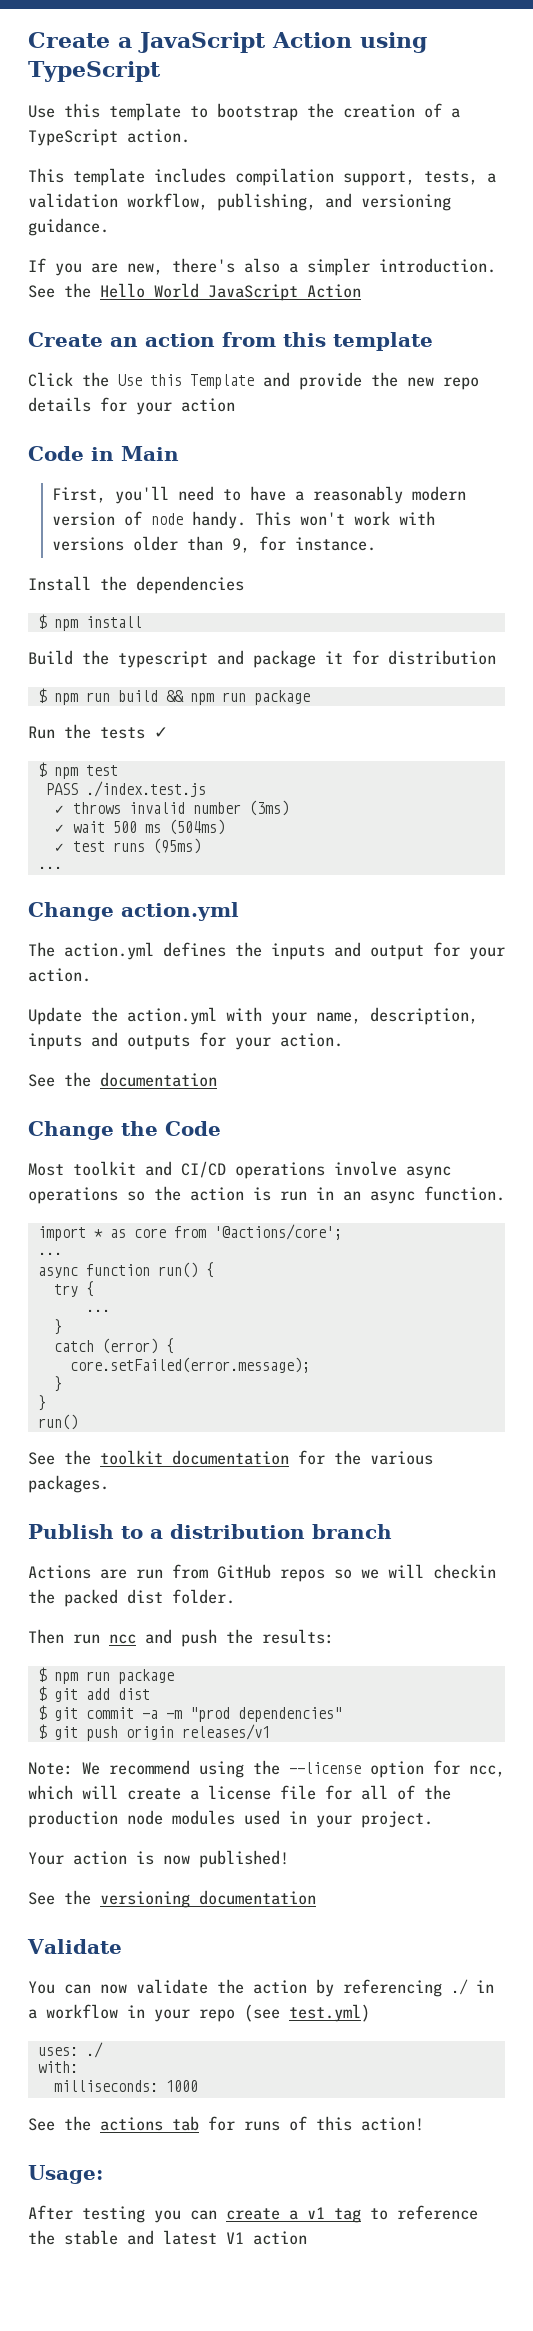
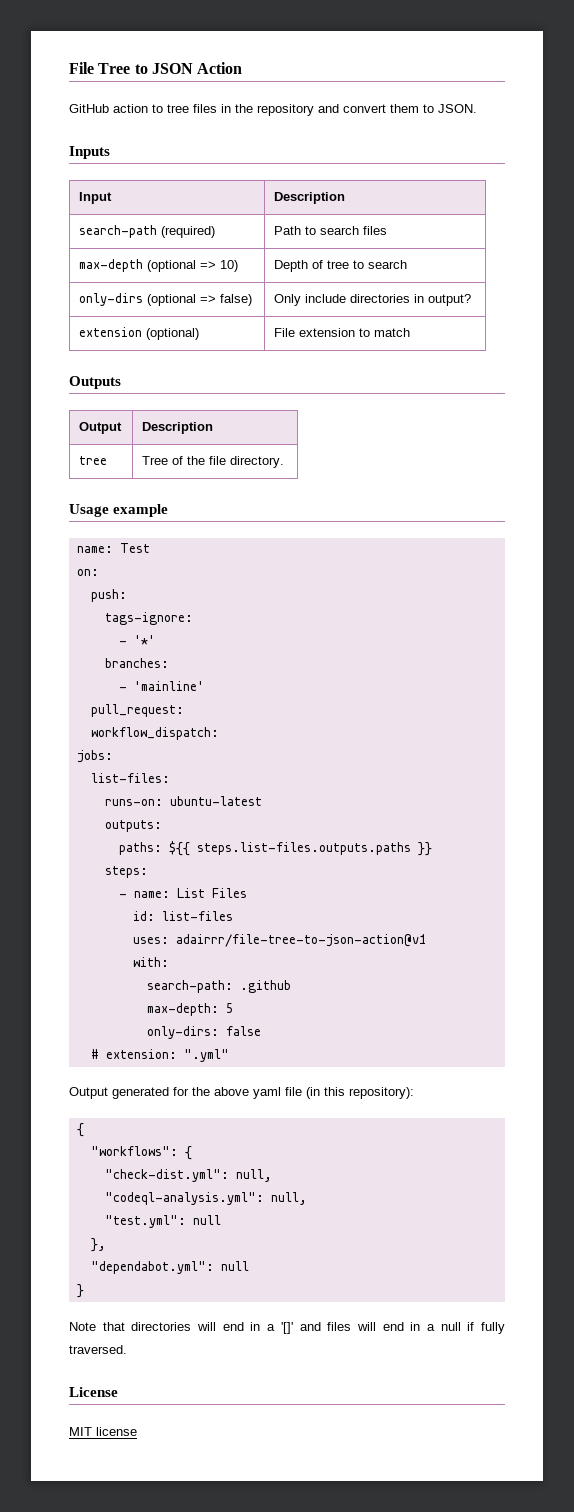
[28,32,427,53] [28,61,161,82] [28,103,460,121] [28,129,190,146] [28,168,496,186] [28,193,451,211] [28,218,109,236] [28,258,496,276] [28,283,361,301] [28,332,433,351] [28,372,479,390] [28,397,235,415] [28,446,179,461] [52,486,467,504] [52,511,436,529] [52,536,377,553] [28,576,244,594] [37,614,142,631] [28,650,496,668] [37,688,310,705] [28,724,168,739] [37,762,118,779] [45,781,206,797] [53,800,289,816] [53,819,225,835] [53,838,201,854] [37,866,62,869] [28,902,239,921] [28,942,505,960] [28,968,91,982] [28,1007,478,1025] [28,1032,343,1050] [28,1072,217,1087] [28,1121,221,1140] [28,1161,451,1179] [28,1186,505,1204] [37,1224,342,1241] [37,1252,62,1255] [37,1262,214,1278] [53,1281,94,1297] [85,1309,110,1312] [53,1319,62,1335] [53,1338,174,1354] [69,1357,310,1373] [53,1376,62,1392] [37,1395,46,1411] [37,1414,78,1430] [28,1450,433,1465] [28,1475,109,1493] [28,1524,392,1539] [28,1564,496,1582] [28,1589,235,1607] [28,1629,334,1647] [37,1667,174,1684] [37,1686,150,1702] [37,1705,342,1722] [37,1724,270,1741] [28,1760,505,1778] [28,1785,451,1800] [28,1810,433,1828] [28,1850,289,1868] [28,1890,316,1908] [27,1939,122,1954] [28,1979,494,1997] [28,2004,370,2022] [37,2042,103,2058] [37,2061,78,2073] [53,2080,198,2092] [28,2116,424,2131] [28,2165,103,2184] [28,2205,478,2223] [28,2230,307,2245] Create a JavaScript Action using TypeScript // Use this template to bootstrap the creation of a TypeScript action. // This template includes compilation support, tests, a validation workflow, publishing, and versioning guidance. // If you are new, there's also a simpler introduction. See the Hello World JavaScript Action // Create an action from this template // Click the Use this Template and provide the new repo details for your action // Code in Main // First, you'll need to have a reasonably modern version of node handy. This won't work with versions older than 9, for instance. // Install the dependencies // $ npm install // Build the typescript and package it for distribution // $ npm run build && npm run package // Run the tests ✓ // $ npm test // PASS ./index.test.js // ✓ throws invalid number (3ms) // ✓ wait 500 ms (504ms) // ✓ test runs (95ms) // ... // Change action.yml // The action.yml defines the inputs and output for your action. // Update the action.yml with your name, description, inputs and outputs for your action. // See the documentation // Change the Code // Most toolkit and CI/CD operations involve async operations so the action is run in an async function. // import * as core from '@actions/core'; // ... // async function run() { // try { // ... // } // catch (error) { // core.setFailed(error.message); // } // } // run() // See the toolkit documentation for the various packages. // Publish to a distribution branch // Actions are run from GitHub repos so we will checkin the packed dist folder. // Then run ncc and push the results: // $ npm run package // $ git add dist // $ git commit -a -m "prod dependencies" // $ git push origin releases/v1 // Note: We recommend using the --license option for ncc, which will create a license file for all of the production node modules used in your project. // Your action is now published! // See the versioning documentation // Validate // You can now validate the action by referencing ./ in a workflow in your repo (see test.yml) // uses: ./ // with: // milliseconds: 1000 // See the actions tab for runs of this action! // Usage: // After testing you can create a v1 tag to reference the stable and latest V1 action -> [69,62,243,74] [69,104,477,116] [69,146,110,159] [79,192,113,204] [274,192,346,204] [79,225,216,238] [274,226,388,235] [79,259,239,272] [274,260,408,272] [79,293,253,306] [274,294,472,306] [79,327,200,340] [274,328,411,337] [69,376,121,389] [79,422,123,434] [142,422,214,434] [79,456,108,465] [142,456,285,468] [69,504,169,517] [76,543,150,553] [76,569,99,576] [90,589,127,602] [104,612,193,625] [118,635,155,645] [104,658,169,668] [118,681,204,691] [90,704,184,717] [90,727,219,740] [76,750,113,763] [90,773,170,783] [104,796,262,806] [104,820,162,832] [118,841,432,856] [104,866,148,878] [118,888,247,898] [132,911,233,921] [132,934,426,947] [132,957,169,967] [146,980,291,993] [146,1003,233,1016] [146,1026,261,1039] [90,1049,229,1062] [69,1087,414,1099] [76,1123,84,1137] [90,1146,192,1160] [104,1169,272,1182] [104,1192,307,1205] [104,1215,221,1228] [90,1238,106,1252] [90,1261,249,1274] [76,1284,84,1298] [69,1322,505,1334] [69,1345,127,1354] [69,1387,118,1397] [69,1427,137,1436] File Tree to JSON Action // GitHub action to tree files in the repository and convert them to JSON. // Inputs // Input | Description // search-path (required) | Path to search files // max-depth (optional => 10) | Depth of tree to search // only-dirs (optional => false) | Only include directories in output? // extension (optional) | File extension to match // Outputs // Output | Description // tree | Tree of the file directory. // Usage example // name: Test // on: // push: // tags-ignore: // - '*' // branches: // - 'mainline' // pull_request: // workflow_dispatch: // jobs: // list-files: // runs-on: ubuntu-latest // outputs: // paths: ${{ steps.list-files.outputs.paths }} // steps: // - name: List Files // id: list-files // uses: adairrr/file-tree-to-json-action@v1 // with: // search-path: .github // max-depth: 5 // only-dirs: false // # extension: ".yml" // Output generated for the above yaml file (in this repository): // { // "workflows": { // "check-dist.yml": null, // "codeql-analysis.yml": null, // "test.yml": null // }, // "dependabot.yml": null // } // Note that directories will end in a '[]' and files will end in a null if fully traversed. // License // MIT license

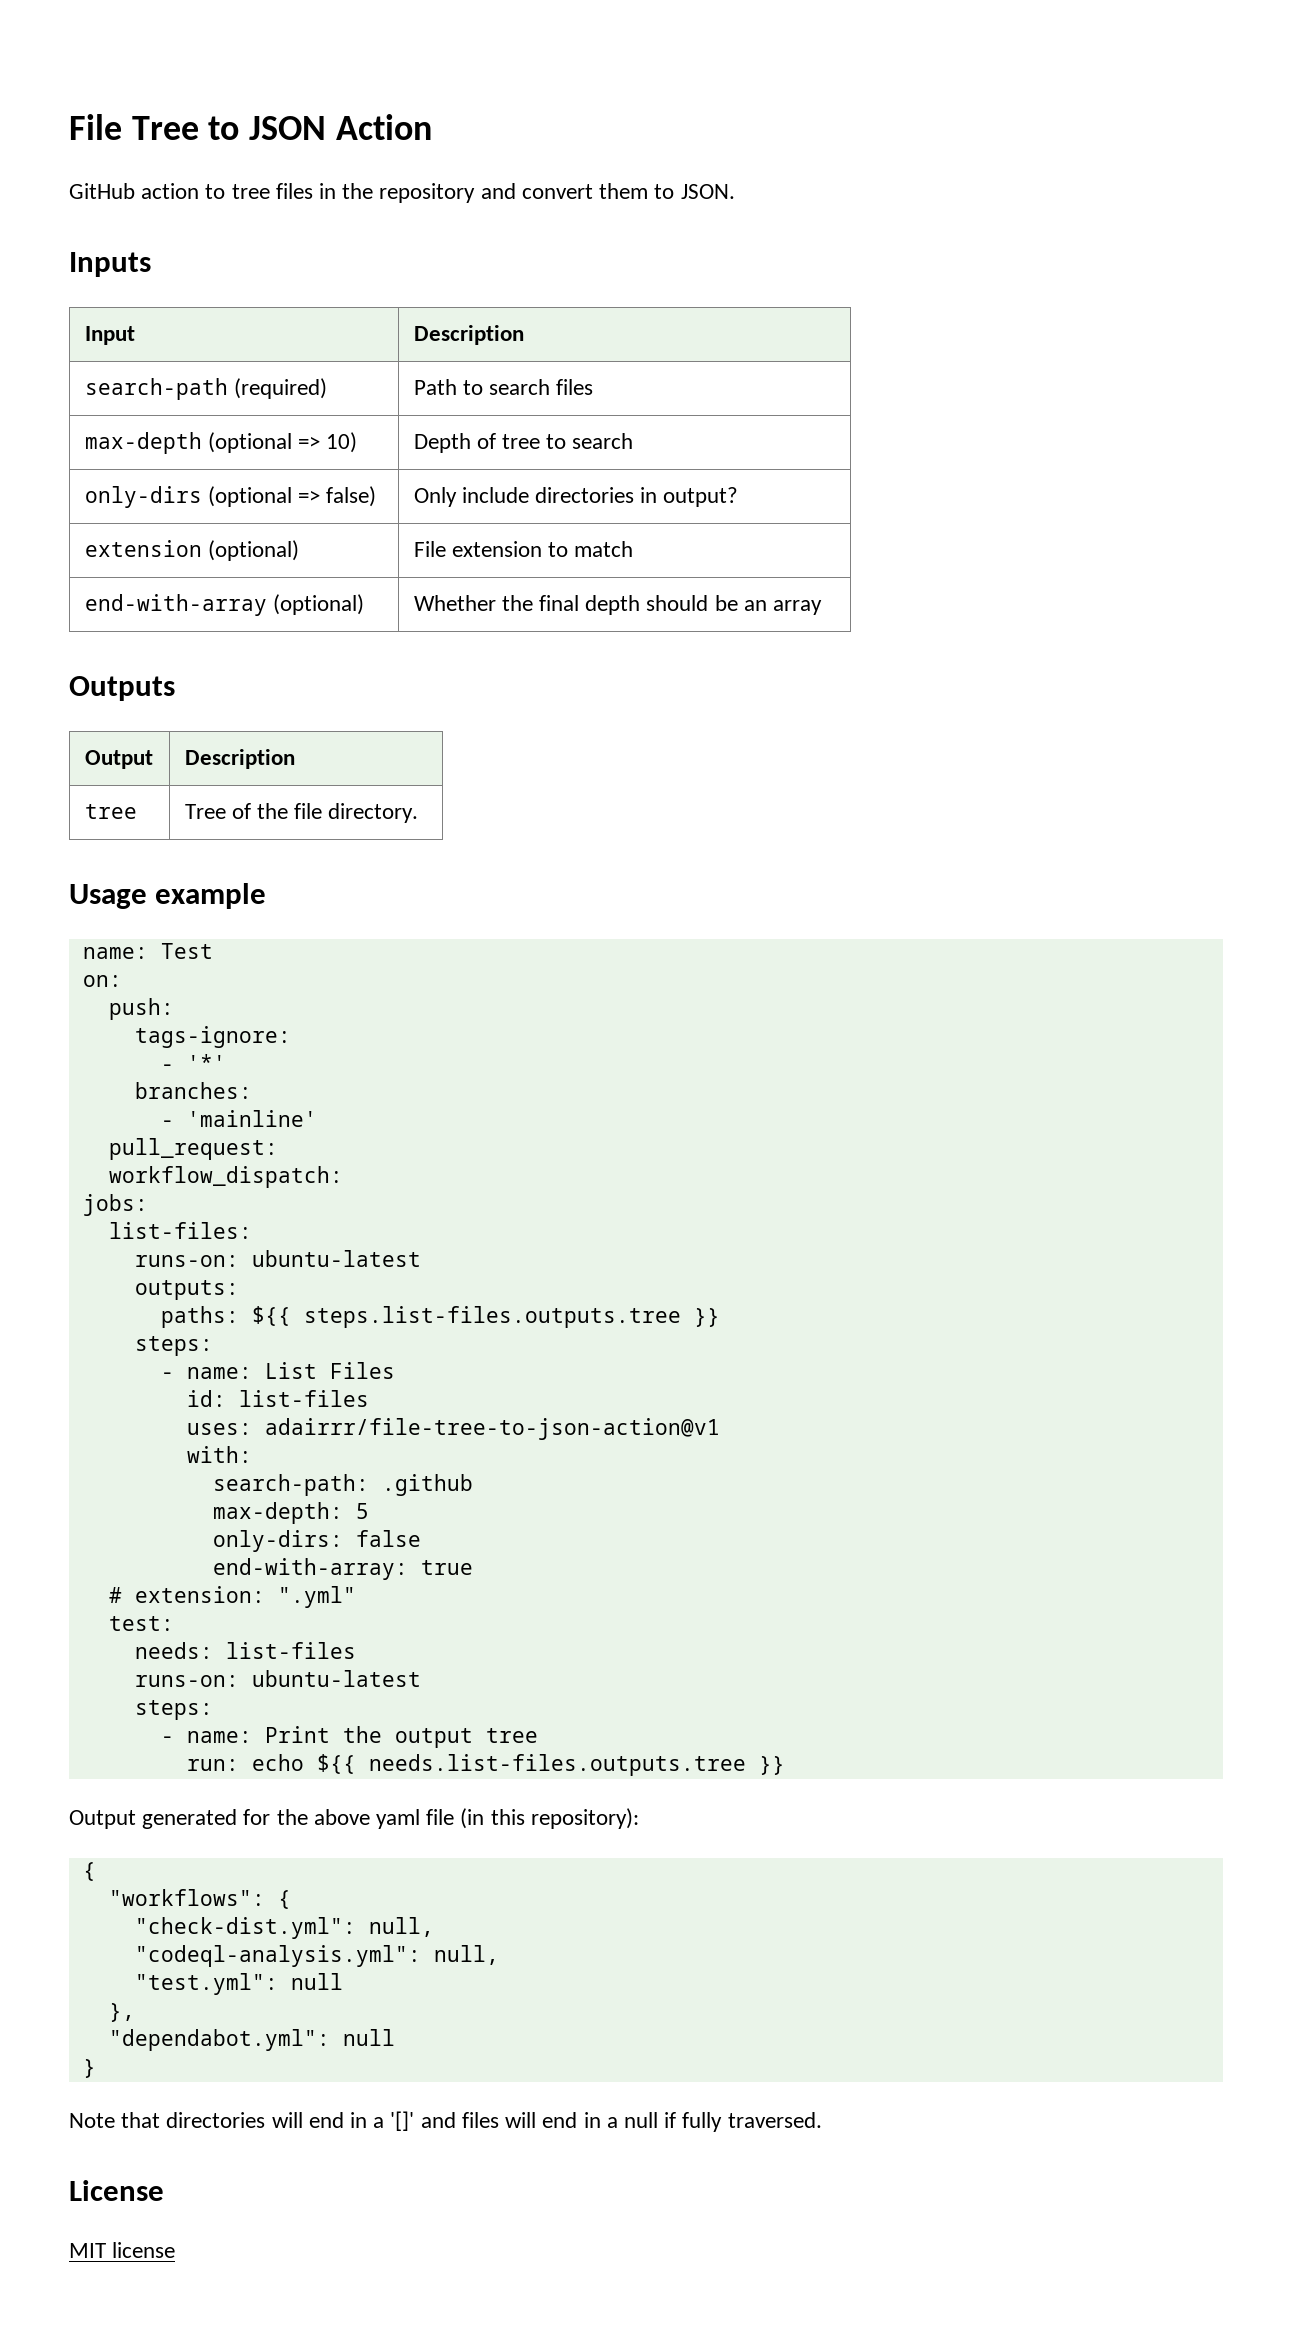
(411, 332) none -> [84,594,364,616] [413,595,822,615] // end-with-array (optional) | Whether the final depth should be an array
[196,842,411,855] steps.list-files.outputs.paths -> [303,1306,681,1328] steps.list-files.outputs.tree
(261, 1031) none -> [212,1558,473,1580] // end-with-array: true
(229, 1055) none -> [108,1616,174,1631] [134,1642,356,1659] [134,1670,421,1687] [134,1700,213,1720] [160,1726,538,1748] [186,1754,785,1776] // test: // needs: list-files // runs-on: ubuntu-latest // steps: // - name: Print the output tree // run: echo ${{ needs.list-files.outputs.tree }}

